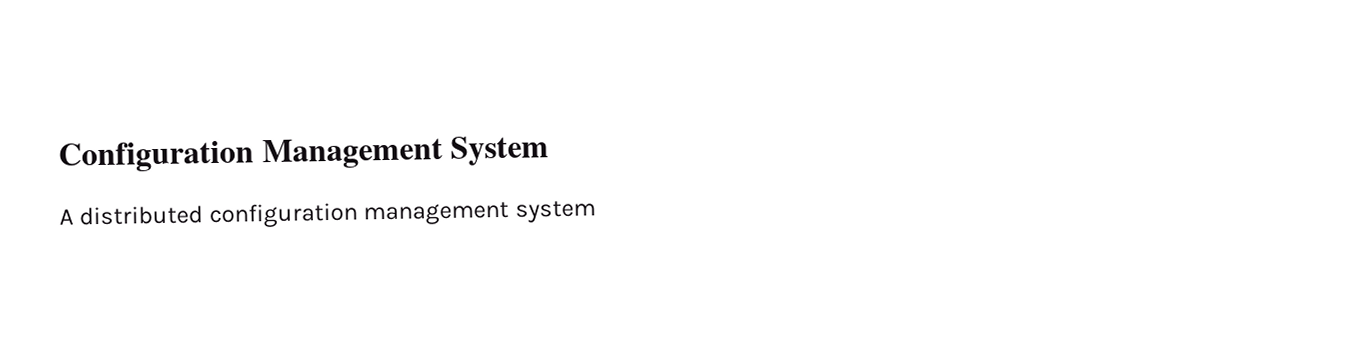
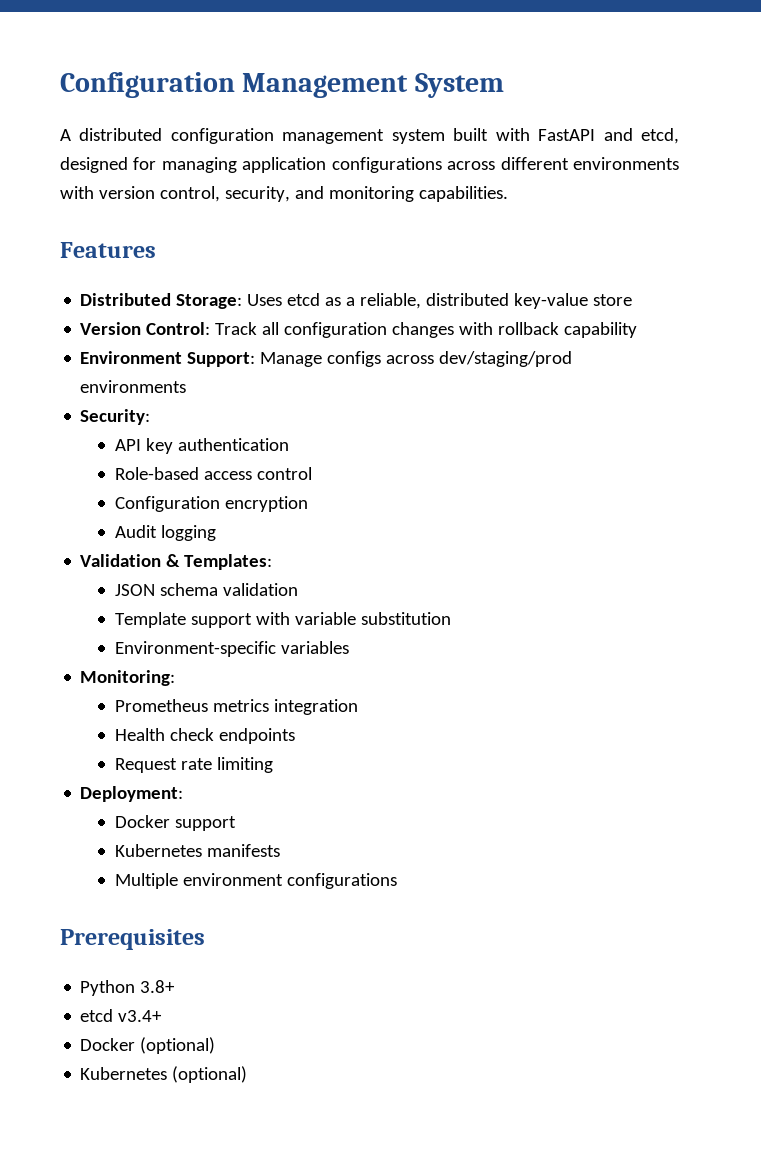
(596, 211) none -> [453,128,679,144] [60,157,679,173] [60,186,508,202] [60,242,156,258] [80,293,633,309] [80,322,638,338] [80,351,573,367] [80,380,187,393] [80,409,151,425] [114,438,289,454] [114,467,312,480] [114,496,308,512] [114,525,216,541] [80,554,273,570] [114,583,298,596] [114,612,451,628] [114,641,349,657] [80,670,176,686] [114,699,358,715] [114,728,295,744] [114,757,273,773] [80,786,184,802] [114,815,236,831] [114,844,280,857] [114,873,397,889] [60,929,205,950] [80,980,176,996] [80,1009,163,1022] [80,1037,216,1054] [80,1066,248,1083] built with FastAPI and etcd, designed for managing application configurations across different environments with version control, security, and monitoring capabilities. // Features // Distributed Storage: Uses etcd as a reliable, distributed key-value store // Version Control: Track all configuration changes with rollback capability // Environment Support: Manage configs across dev/staging/prod environments // Security: // API key authentication // Role-based access control // Configuration encryption // Audit logging // Validation & Templates: // JSON schema validation // Template support with variable substitution // Environment-specific variables // Monitoring: // Prometheus metrics integration // Health check endpoints // Request rate limiting // Deployment: // Docker support // Kubernetes manifests // Multiple environment configurations // Prerequisites // Python 3.8+ // etcd v3.4+ // Docker (optional) // Kubernetes (optional)

